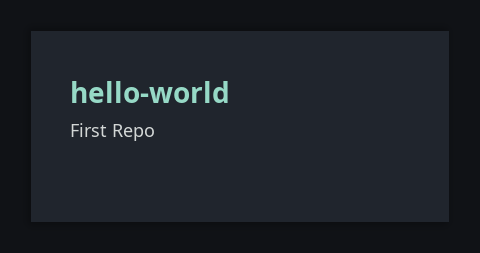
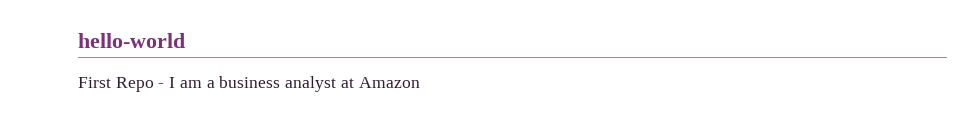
(155, 132) none -> [158,76,420,92] - I am a business analyst at Amazon

